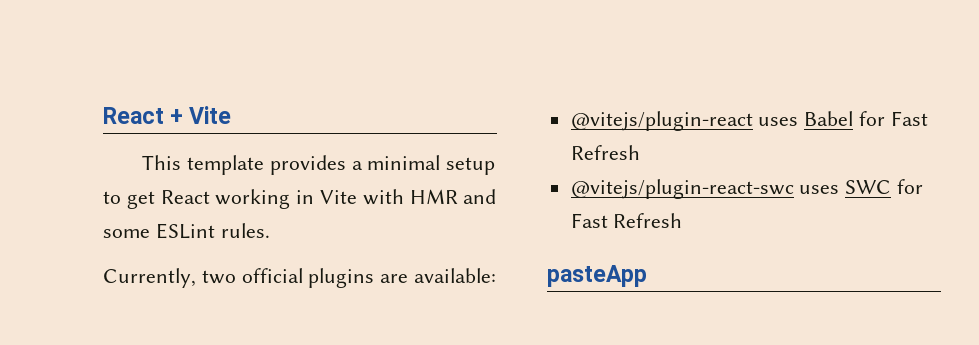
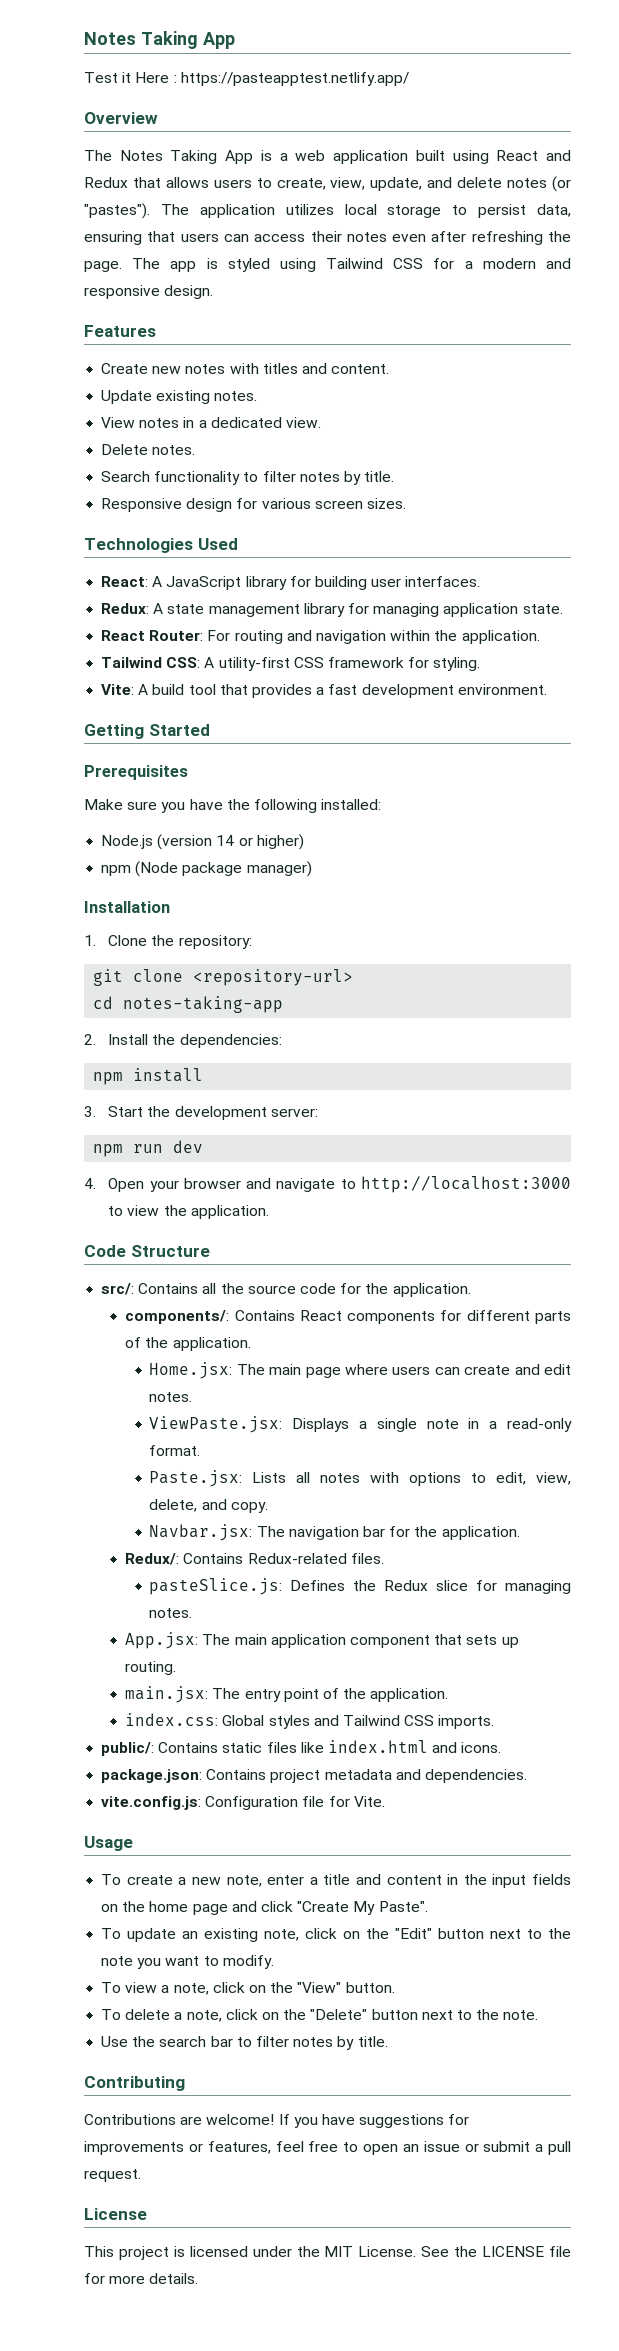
[103,106,232,124] [142,155,496,175] [103,189,497,209] [103,223,270,239] [103,268,497,288] [570,111,928,131] [570,145,640,160] [570,179,924,199] [570,213,683,228] [547,265,647,287] React + Vite // This template provides a minimal setup to get React working in Vite with HMR and some ESLint rules. // Currently, two official plugins are available: // @vitejs/plugin-react uses Babel for Fast Refresh // @vitejs/plugin-react-swc uses SWC for Fast Refresh // pasteApp -> [84,31,235,49] [84,72,409,86] [84,112,158,124] [84,150,571,164] [84,176,572,192] [84,203,571,219] [84,231,571,245] [84,258,571,272] [84,285,214,299] [84,325,156,337] [101,363,390,374] [101,390,258,404] [101,417,321,428] [101,444,196,455] [101,471,395,485] [101,498,406,512] [84,538,238,553] [101,576,481,590] [101,603,563,617] [101,630,540,644] [101,657,481,671] [101,684,547,698] [84,724,210,739] [84,765,188,780] [84,799,382,813] [101,834,304,850] [101,861,312,877] [84,901,170,913] [84,935,252,949] [93,969,354,986] [93,996,284,1013] [84,1034,282,1048] [93,1068,204,1085] [84,1106,318,1120] [93,1140,204,1157] [84,1176,571,1193] [108,1205,269,1219] [84,1245,210,1257] [101,1283,471,1297] [125,1310,571,1324] [125,1337,251,1351] [149,1362,571,1379] [149,1392,193,1402] [149,1416,572,1433] [149,1445,201,1456] [149,1470,571,1487] [149,1499,268,1513] [149,1524,520,1541] [125,1553,384,1565] [149,1578,571,1595] [149,1608,193,1618] [125,1632,519,1649] [125,1661,177,1675] [125,1686,449,1703] [125,1713,495,1729] [101,1740,502,1756] [101,1769,527,1783] [101,1796,385,1810] [84,1836,133,1851] [101,1874,571,1888] [101,1901,428,1915] [101,1928,571,1942] [101,1955,274,1969] [101,1982,395,1995] [101,2009,539,2022] [101,2036,388,2050] [84,2076,185,2091] [84,2114,470,2128] [84,2141,571,2155] [84,2169,141,2182] [84,2208,147,2220] [84,2246,572,2260] [84,2273,199,2284] Notes Taking App // Test it Here : https://pasteapptest.netlify.app/ // Overview // The Notes Taking App is a web application built using React and Redux that allows users to create, view, update, and delete notes (or "pastes"). The application utilizes local storage to persist data, ensuring that users can access their notes even after refreshing the page. The app is styled using Tailwind CSS for a modern and responsive design. // Features // Create new notes with titles and content. // Update existing notes. // View notes in a dedicated view. // Delete notes. // Search functionality to filter notes by title. // Responsive design for various screen sizes. // Technologies Used // React: A JavaScript library for building user interfaces. // Redux: A state management library for managing application state. // React Router: For routing and navigation within the application. // Tailwind CSS: A utility-first CSS framework for styling. // Vite: A build tool that provides a fast development environment. // Getting Started // Prerequisites // Make sure you have the following installed: // Node.js (version 14 or higher) // npm (Node package manager) // Installation // 1. Clone the repository: // git clone <repository-url> // cd notes-taking-app // 2. Install the dependencies: // npm install // 3. Start the development server: // npm run dev // 4. Open your browser and navigate to http://localhost:3000 to view the application. // Code Structure // src/: Contains all the source code for the application. // components/: Contains React components for different parts of the application. // Home.jsx: The main page where users can create and edit notes. // ViewPaste.jsx: Displays a single note in a read-only format. // Paste.jsx: Lists all notes with options to edit, view, delete, and copy. // Navbar.jsx: The navigation bar for the application. // Redux/: Contains Redux-related files. // pasteSlice.js: Defines the Redux slice for managing notes. // App.jsx: The main application component that sets up routing. // main.jsx: The entry point of the application. // index.css: Global styles and Tailwind CSS imports. // public/: Contains static files like index.html and icons. // package.json: Contains project metadata and dependencies. // vite.config.js: Configuration file for Vite. // Usage // To create a new note, enter a title and content in the input fields on the home page and click "Create My Paste". // To update an existing note, click on the "Edit" button next to the note you want to modify. // To view a note, click on the "View" button. // To delete a note, click on the "Delete" button next to the note. // Use the search bar to filter notes by title. // Contributing // Contributions are welcome! If you have suggestions for improvements or features, feel free to open an issue or submit a pull request. // License // This project is licensed under the MIT License. See the LICENSE file for more details.

